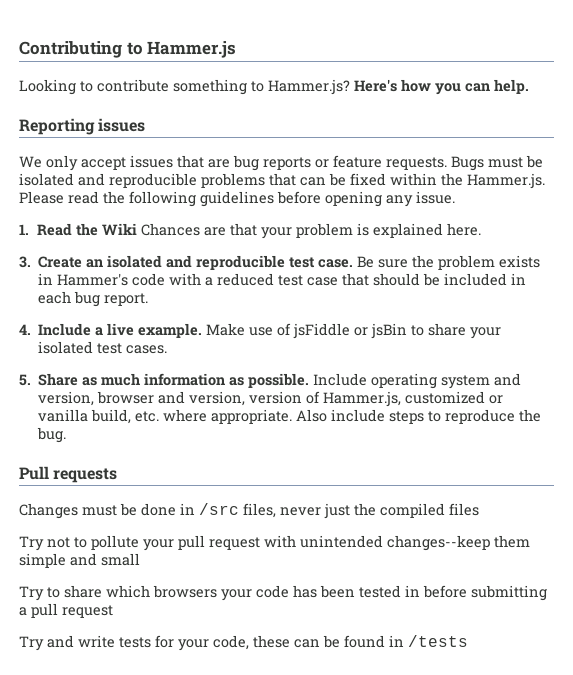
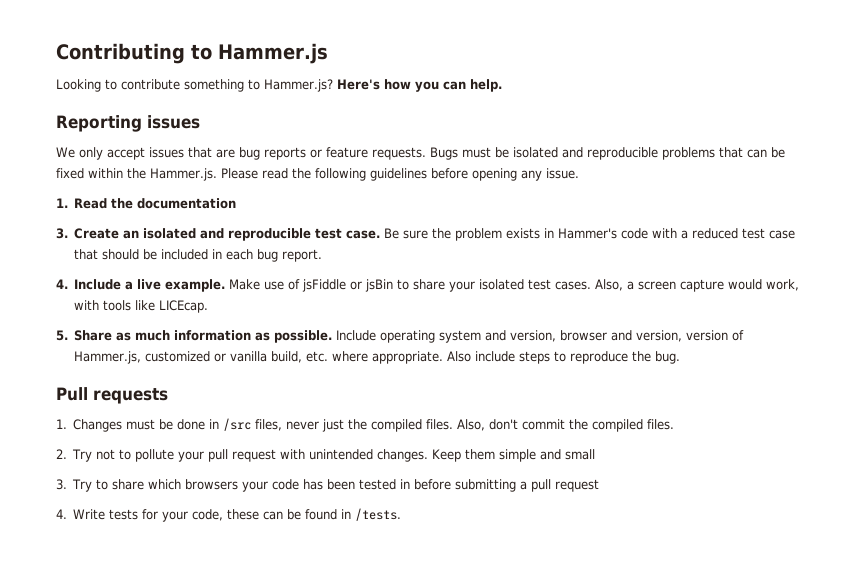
[102,223,482,239] Wiki Chances are that your problem is explained here. -> [137,198,237,209] documentation
(168, 349) none -> [595,279,800,292] [74,300,209,313] Also, a screen capture would work, with tools like LICEcap.
(118, 475) none -> [56,419,67,429] 1.
[449,503,479,516] files // -> [426,419,675,432] [56,449,67,459] files. Also, don't commit the compiled files. // 2.
[387,535,490,551] changes--keep -> [377,449,462,462] changes. Keep
(140, 559) none -> [56,479,67,490] 3.
[19,635,115,651] Try and write -> [56,509,106,520] 4. Write
[408,635,468,647] /tests -> [355,508,402,521] /tests.

